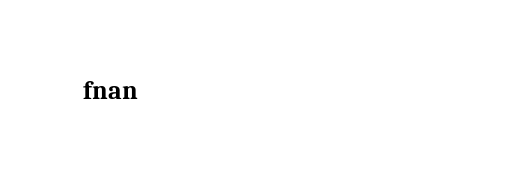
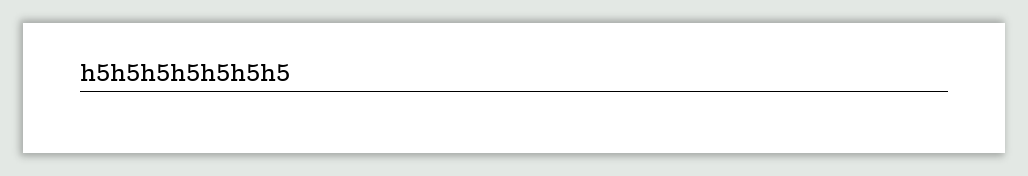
[83,81,138,99] fnan -> [80,64,290,81] h5h5h5h5h5h5h5

